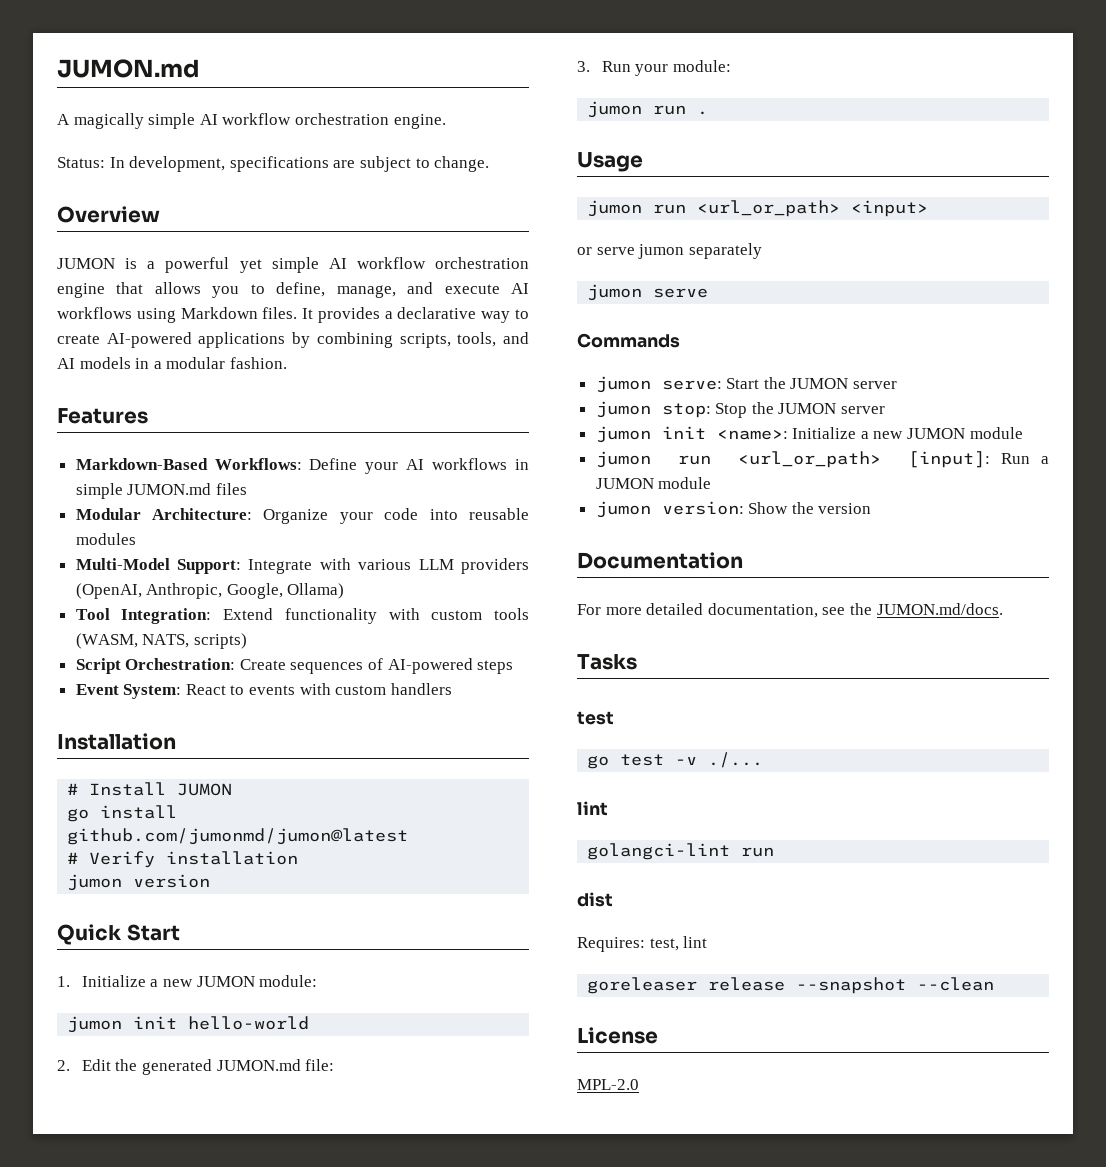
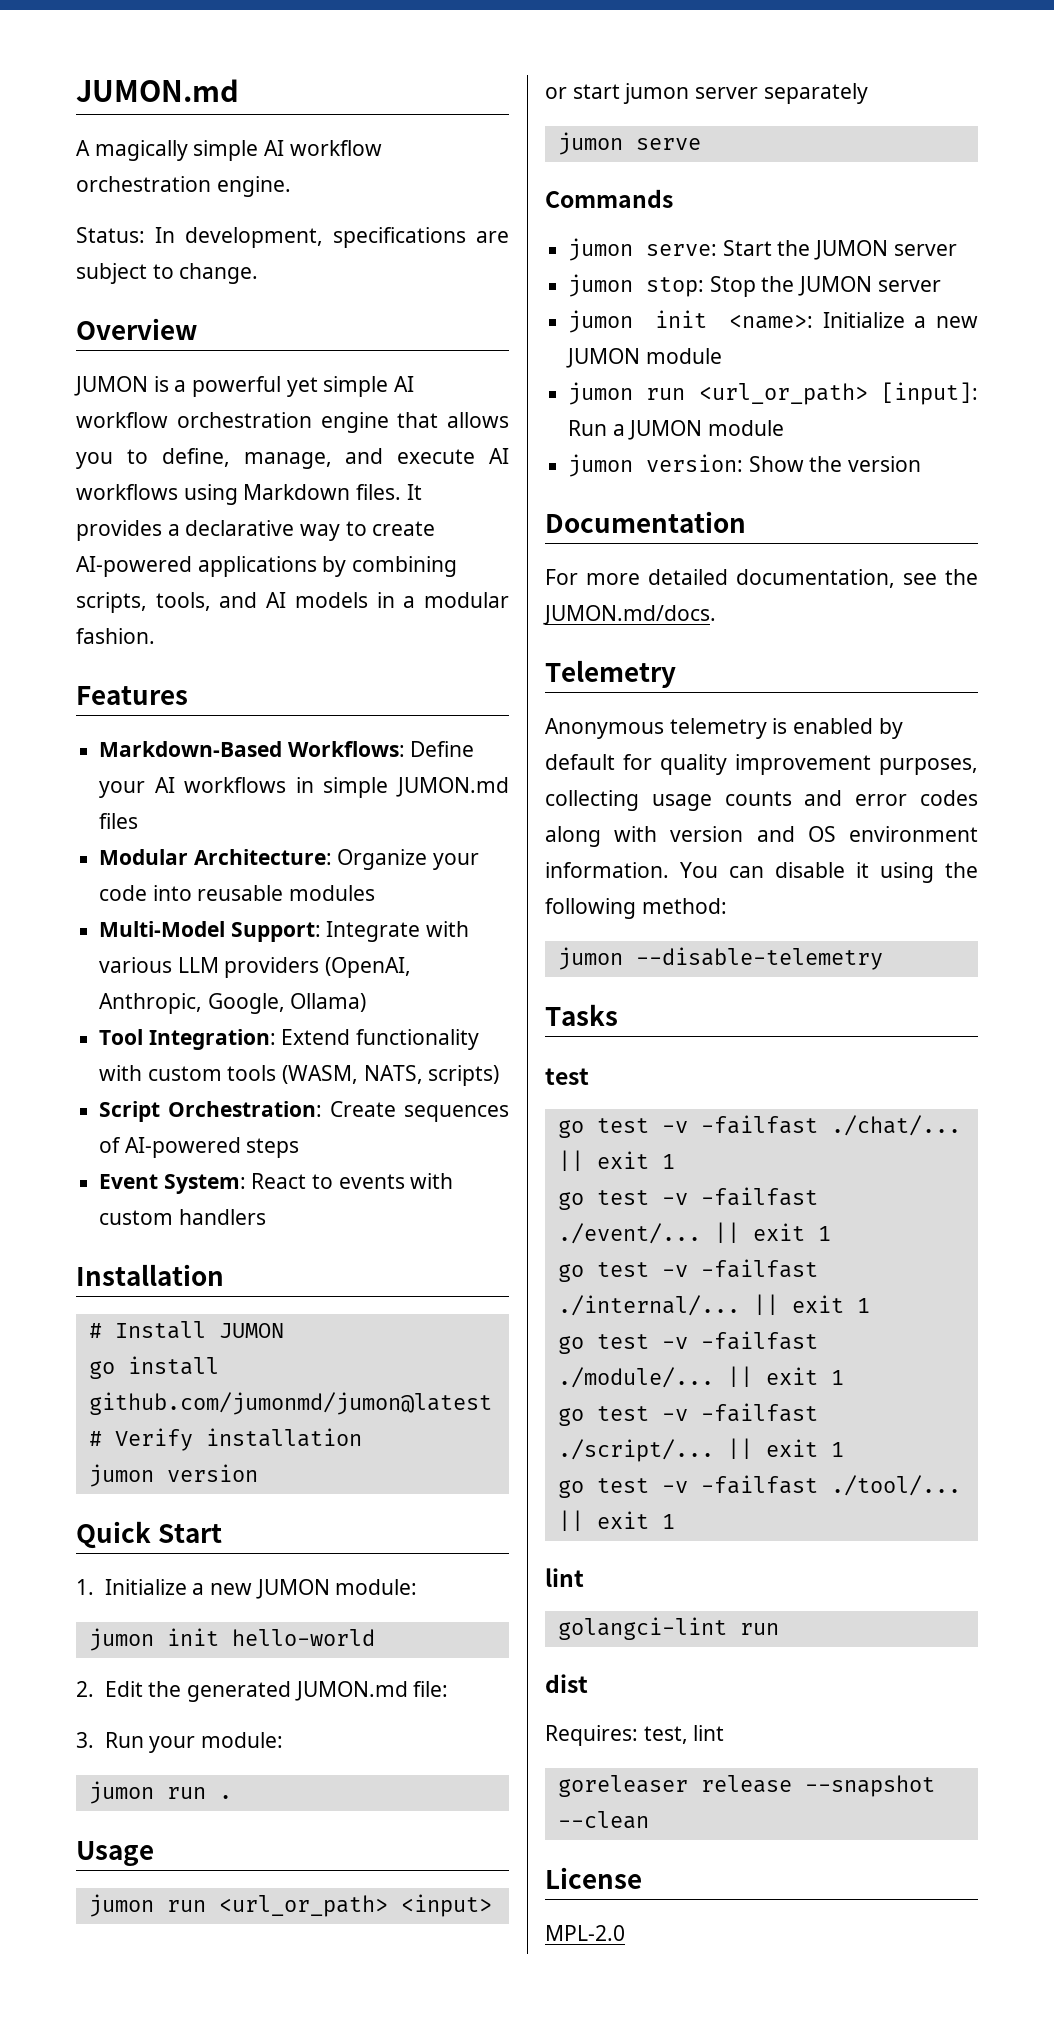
[596,244,685,259] serve jumon -> [572,83,759,104] start jumon server
(1003, 609) none -> [545,660,676,688] [545,718,903,739] [545,754,978,775] [545,790,978,811] [545,826,978,847] [545,862,978,883] [545,898,727,919] [557,947,883,970] // Telemetry // Anonymous telemetry is enabled by default for quality improvement purposes, collecting usage counts and error codes along with version and OS environment information. You can disable it using the following method: // jumon --disable-telemetry
[708,752,764,768] ./... -> [700,1115,961,1136] [557,1150,675,1171] [557,1187,818,1210] [557,1222,831,1244] [557,1259,818,1282] [557,1294,870,1316] [557,1331,818,1354] [557,1366,844,1388] [557,1403,818,1426] [557,1438,844,1462] [557,1475,961,1498] [557,1510,675,1531] -failfast ./chat/... || exit 1 // go test -v -failfast ./event/... || exit 1 // go test -v -failfast ./internal/... || exit 1 // go test -v -failfast ./module/... || exit 1 // go test -v -failfast ./script/... || exit 1 // go test -v -failfast ./tool/... || exit 1

